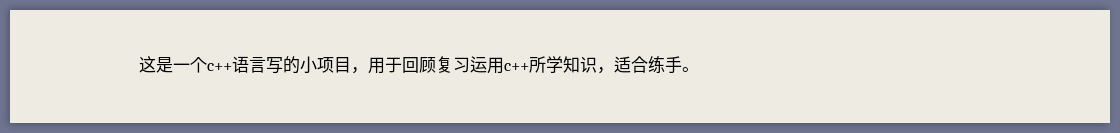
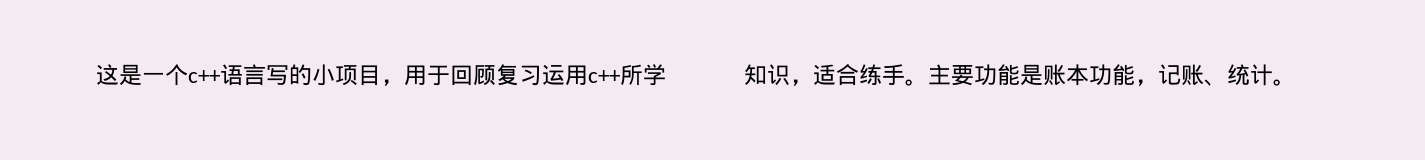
(699, 69) none -> [928,64,1296,86] 主要功能是账本功能，记账、统计。

